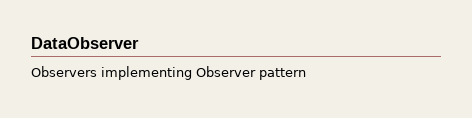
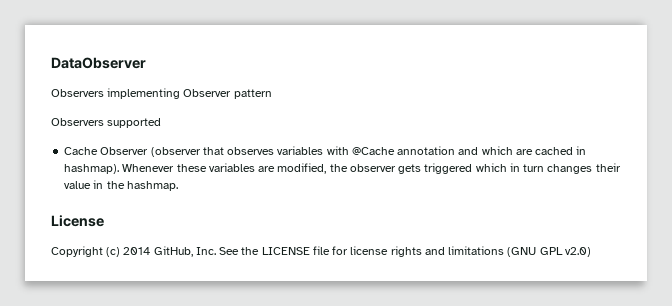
(306, 74) none -> [51,118,162,128] [64,146,587,157] [64,163,621,174] [64,180,178,191] [51,215,104,227] [51,246,591,257] // Observers supported // Cache Observer (observer that observes variables with @Cache annotation and which are cached in hashmap). Whenever these variables are modified, the observer gets triggered which in turn changes their value in the hashmap. // License // Copyright (c) 2014 GitHub, Inc. See the LICENSE file for license rights and limitations (GNU GPL v2.0)

